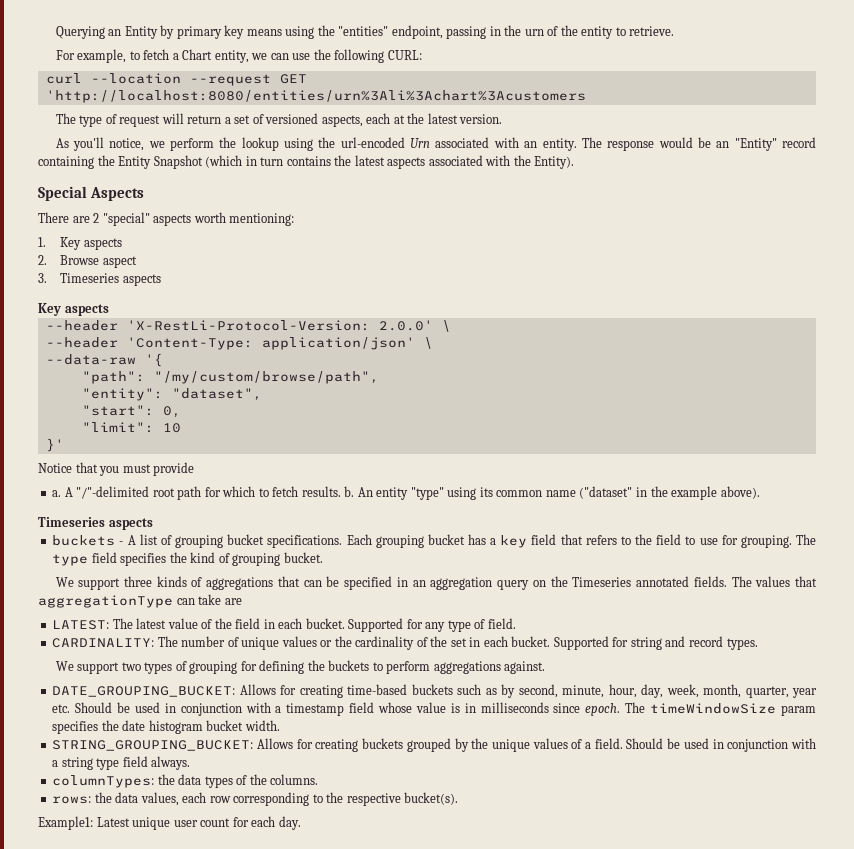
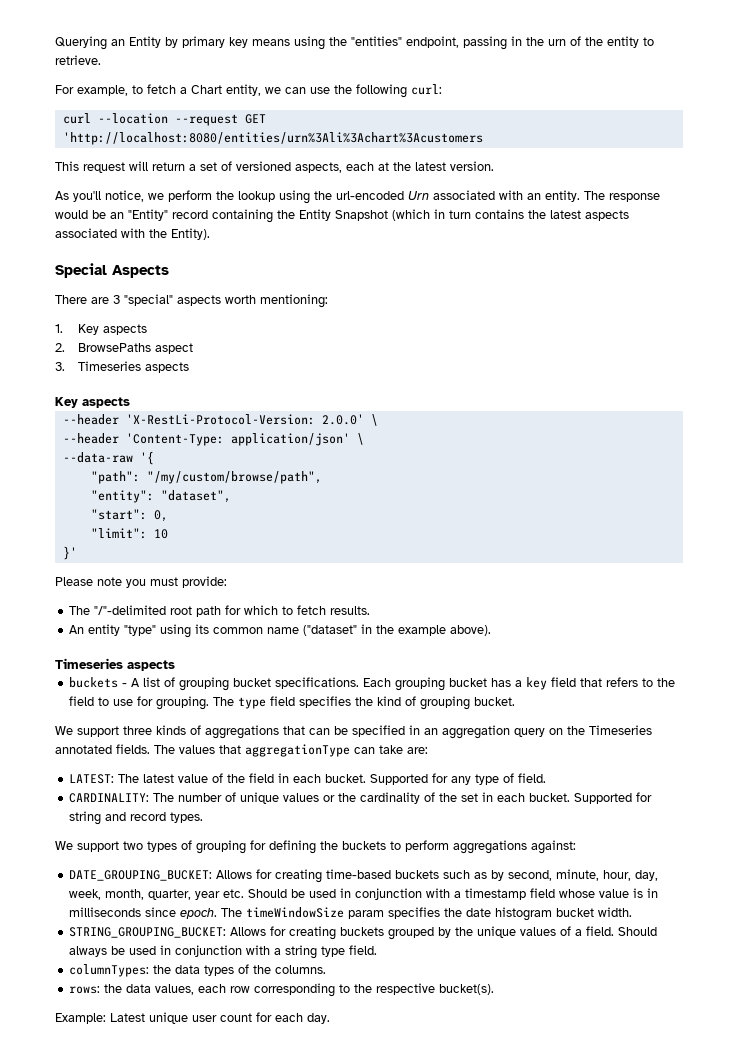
[387,50,422,60] CURL: -> [411,84,442,95] curl:
[55,113,117,127] The type of -> [55,161,79,171] This
[93,213,100,223] 2 -> [113,295,120,304] 3
[60,255,100,265] Browse -> [77,343,151,352] BrowsePaths
[38,462,195,476] [52,487,73,497] Notice that you must provide // a. A -> [55,576,227,588] [69,606,91,615] Please note you must provide: // The
[344,486,355,497] b. -> (371, 610) //
[224,598,242,605] are -> [407,747,428,754] are:
[504,661,546,674] against. -> [531,840,576,854] against:
(664, 743) none -> [69,946,108,957] always
[122,756,191,770] field always. -> [349,945,378,955] field.
[38,816,93,830] Example1: -> [55,1013,106,1024] Example:

